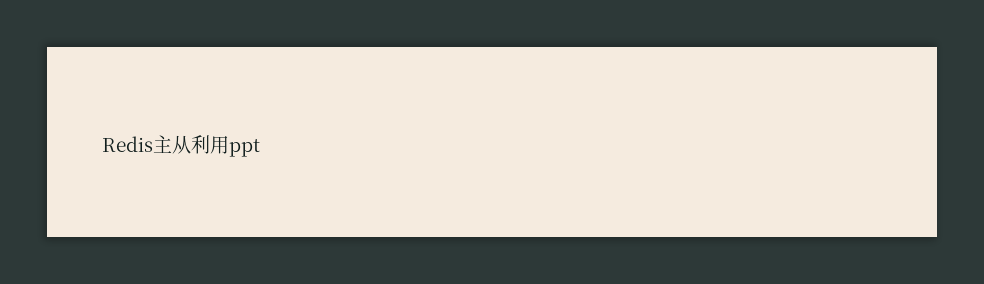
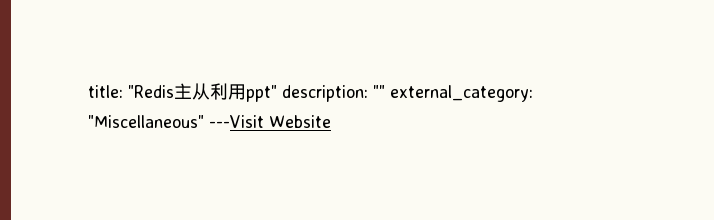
[102,135,260,157] Redis主从利用ppt -> [88,83,533,102] [88,115,331,128] title: "Redis主从利用ppt" description: "" external_category: "Miscellaneous" ---Visit Website

